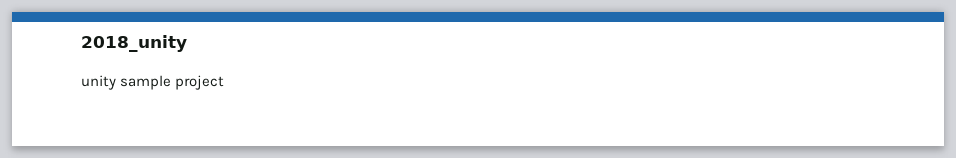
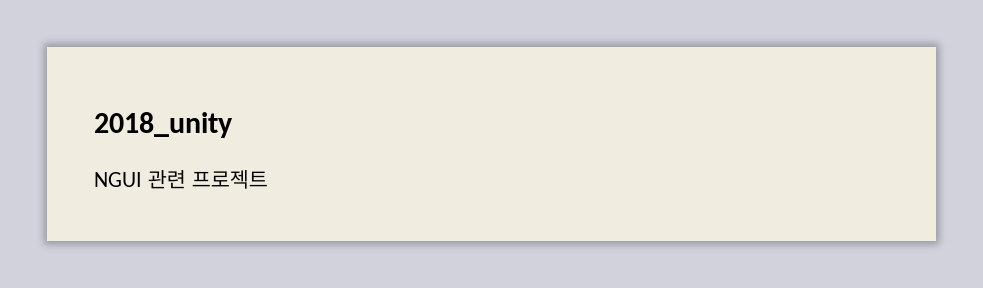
[81,75,225,90] unity sample project -> [94,170,268,189] NGUI 관련 프로젝트

